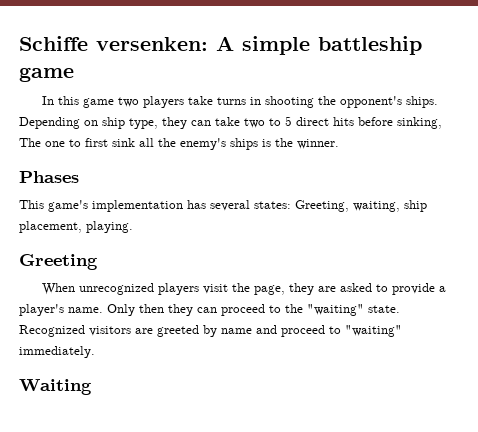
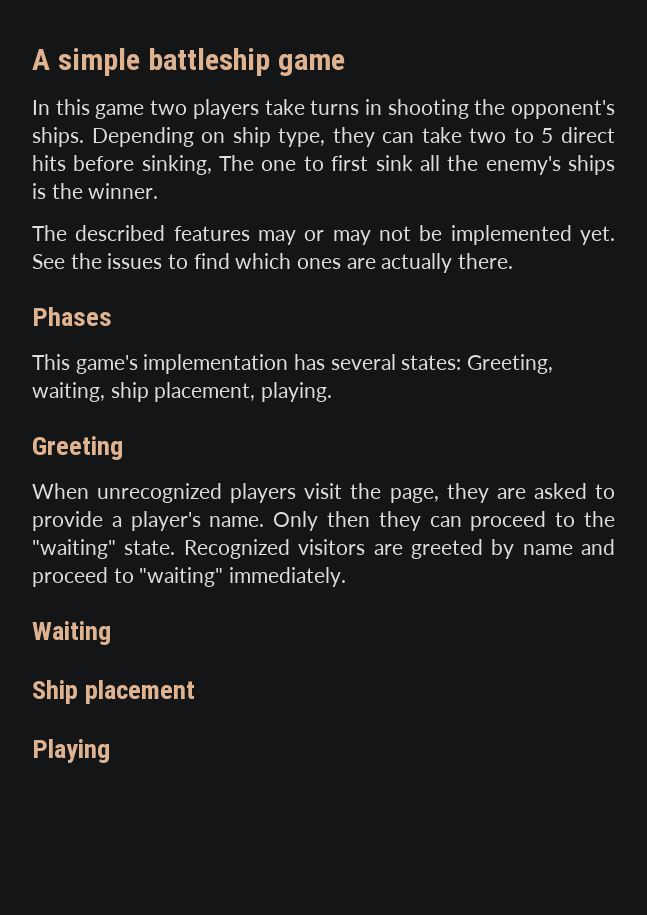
[19,36,208,51] Schiffe versenken: -> (32, 59) none
(339, 144) none -> [32,225,615,245] [32,253,514,273] // The described features may or may not be implemented yet. See the issues to find which ones are actually there.
(92, 387) none -> [32,680,196,704] [32,739,110,763] // Ship placement // Playing

